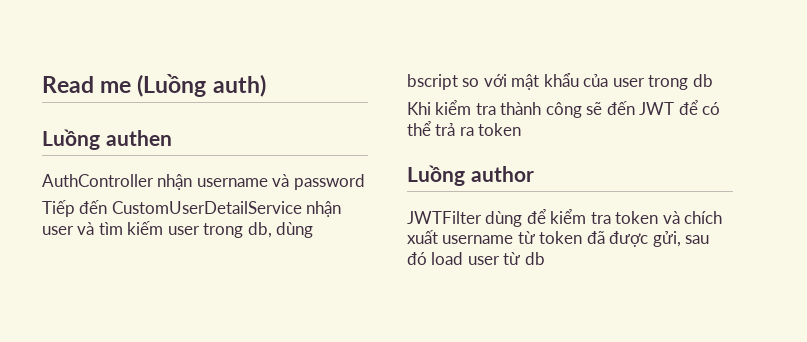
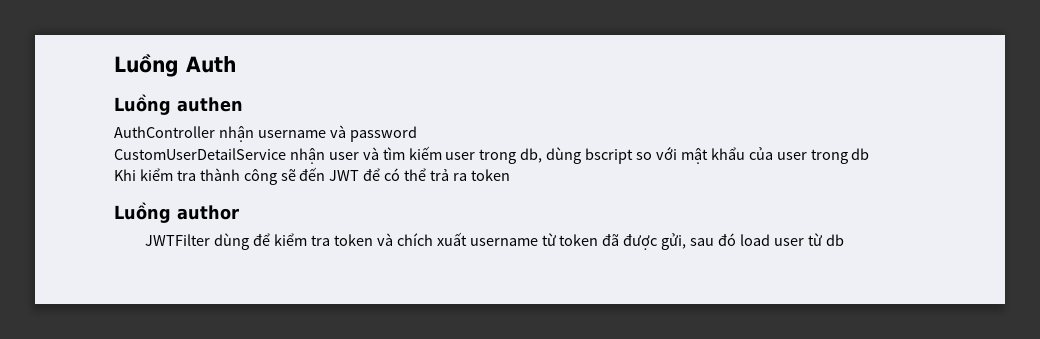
[42,74,266,97] Read me (Luồng auth) -> [114,54,236,77] Luồng Auth
[42,200,108,217] Tiếp đến -> (417, 134) none

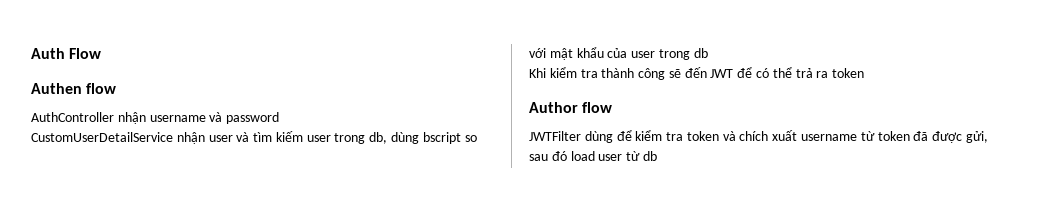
[114,54,179,77] Luồng -> (31, 53) none
[114,94,243,115] // Luồng authen -> [69,48,102,59] [31,83,117,94] Flow // Authen flow
[114,202,239,223] Luồng author -> [529,102,613,113] Author flow

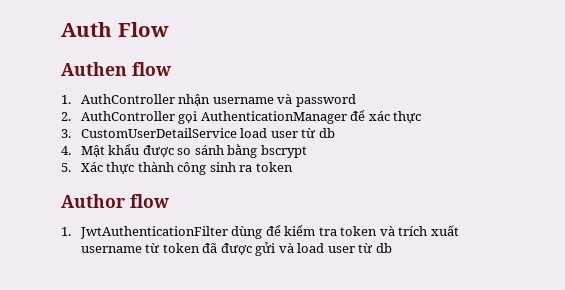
(117, 88) none -> [61,95,71,104] 1.
[31,131,477,144] [529,47,708,60] [529,67,813,80] CustomUserDetailService nhận user và tìm kiếm user trong db, dùng bscript so với mật khẩu của user trong db // Khi kiểm tra thành công sẽ đến JWT để có thể trả -> [61,110,422,124] [61,128,335,138] [61,144,307,158] [61,162,236,175] 2. AuthController gọi AuthenticationManager để xác thực // 3. CustomUserDetailService load user từ db // 4. Mật khẩu được so sánh bằng bscrypt // 5. Xác thực thành công sinh
[529,131,581,141] JWTFilter -> [61,226,228,239] 1. JwtAuthenticationFilter
[739,131,769,141] chích -> [398,226,428,236] trích
[965,131,988,143] [529,151,567,161] gửi, sau đó -> [255,242,294,256] gửi và

